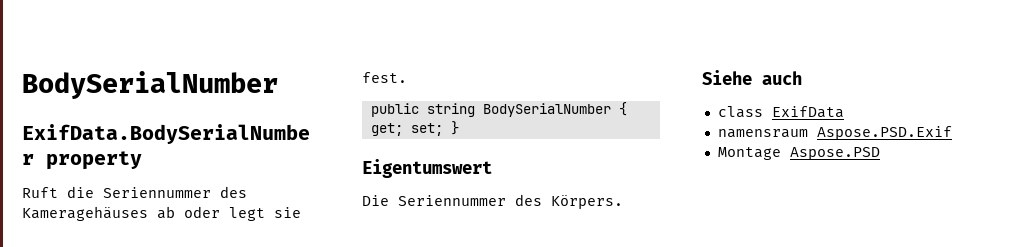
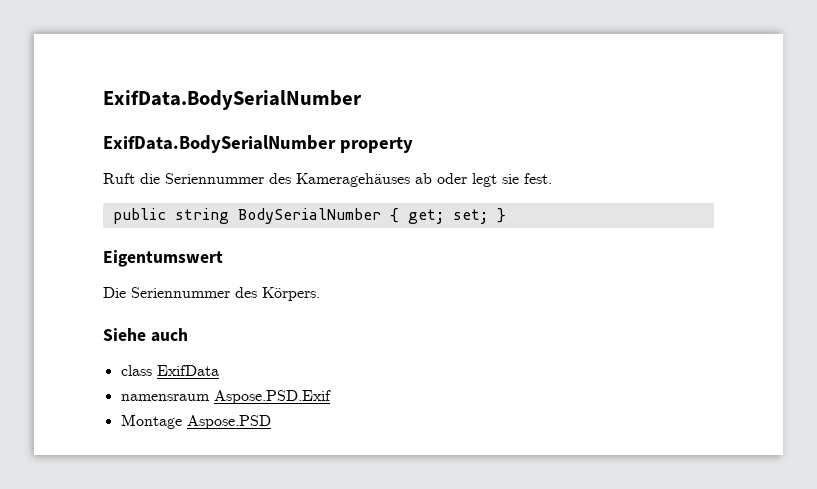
[22,71,278,99] BodySerialNumber -> [103,90,362,110] ExifData.BodySerialNumber

